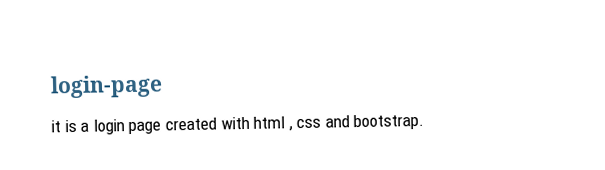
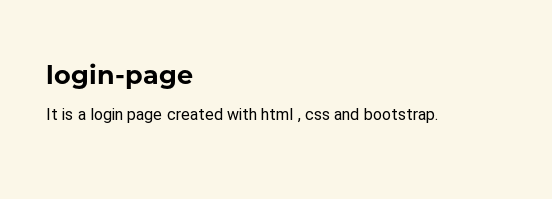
[51,120,61,133] it -> [46,108,58,120] It

